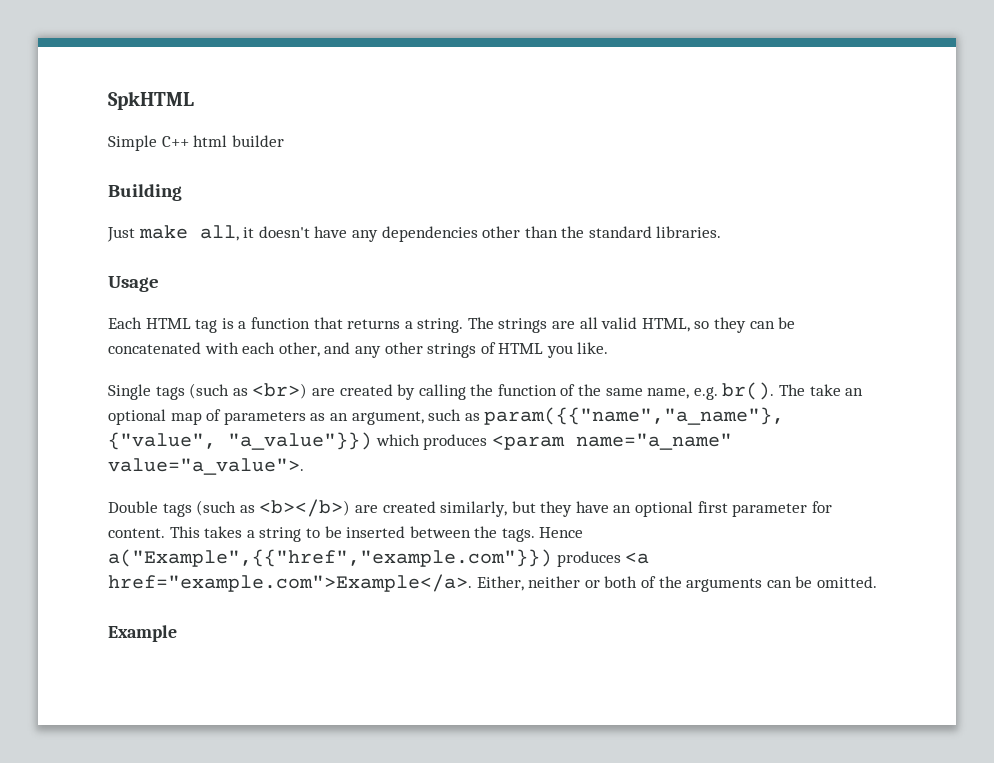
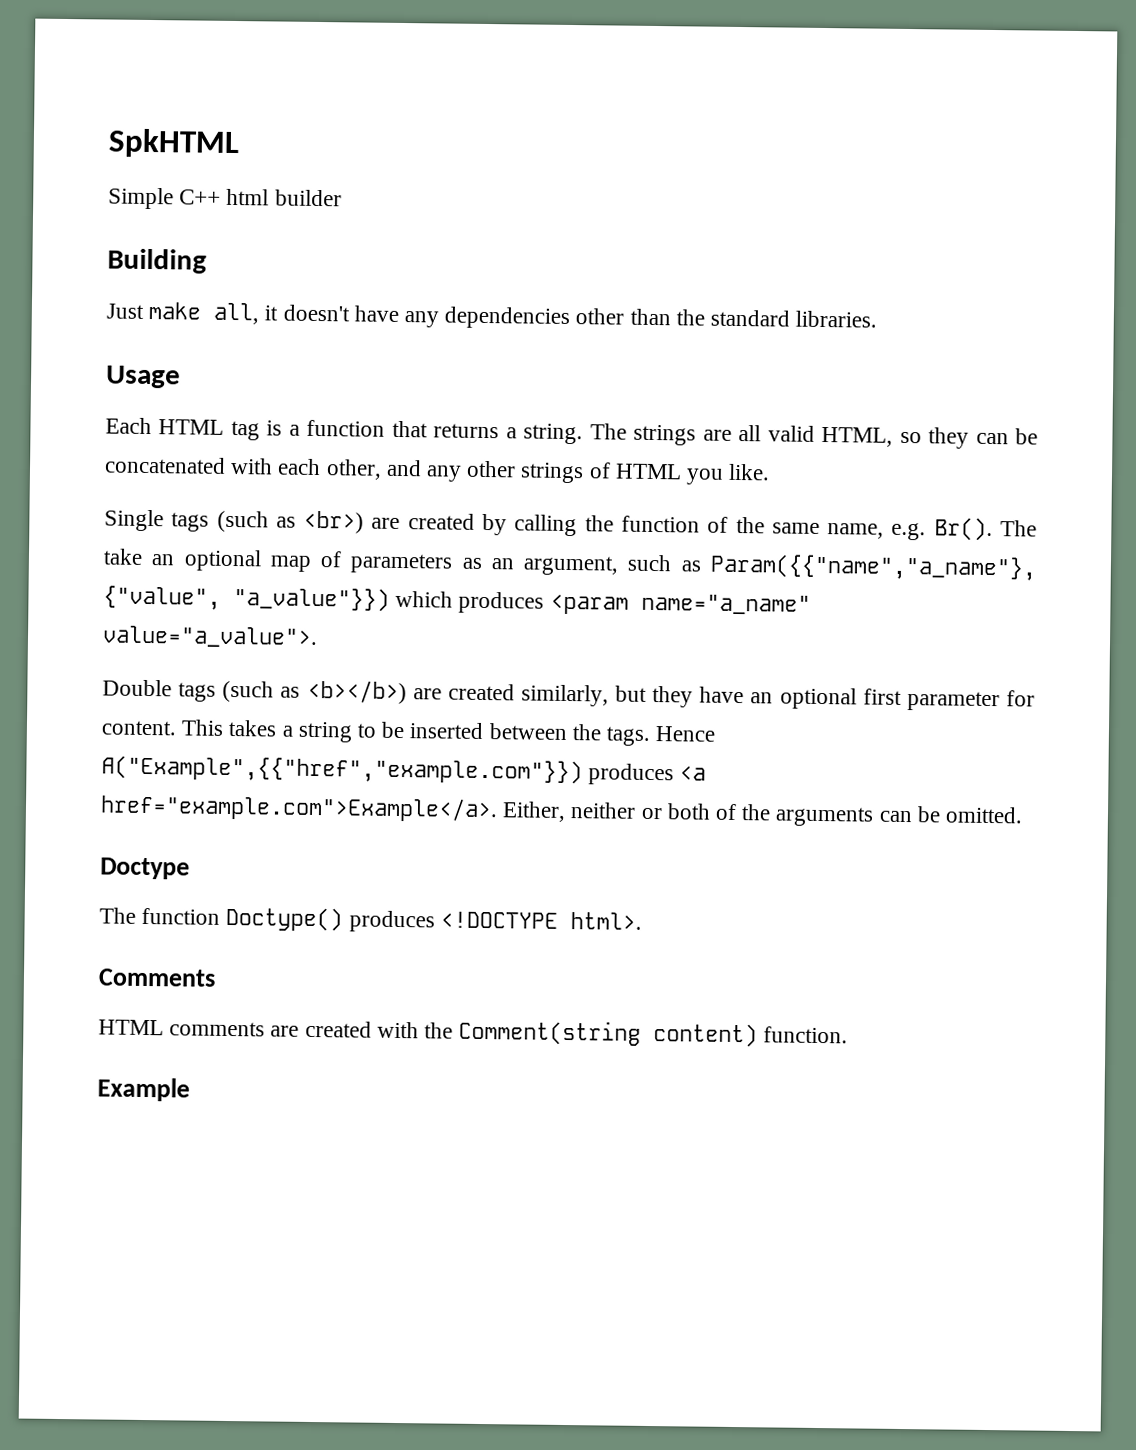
[722,382,775,400] br(). -> [933,517,993,542] Br().
[484,407,785,425] param({{"name","a_name"}, -> [709,553,1037,581] Param({{"name","a_name"},
[108,549,552,567] a("Example",{{"href","example.com"}}) -> [101,755,583,785] A("Example",{{"href","example.com"}})
(877, 582) none -> [100,857,190,880] [99,906,642,933] [98,968,216,987] [98,1019,849,1048] // Doctype // The function Doctype() produces <!DOCTYPE html>. // Comments // HTML comments are created with the Comment(string content) function.

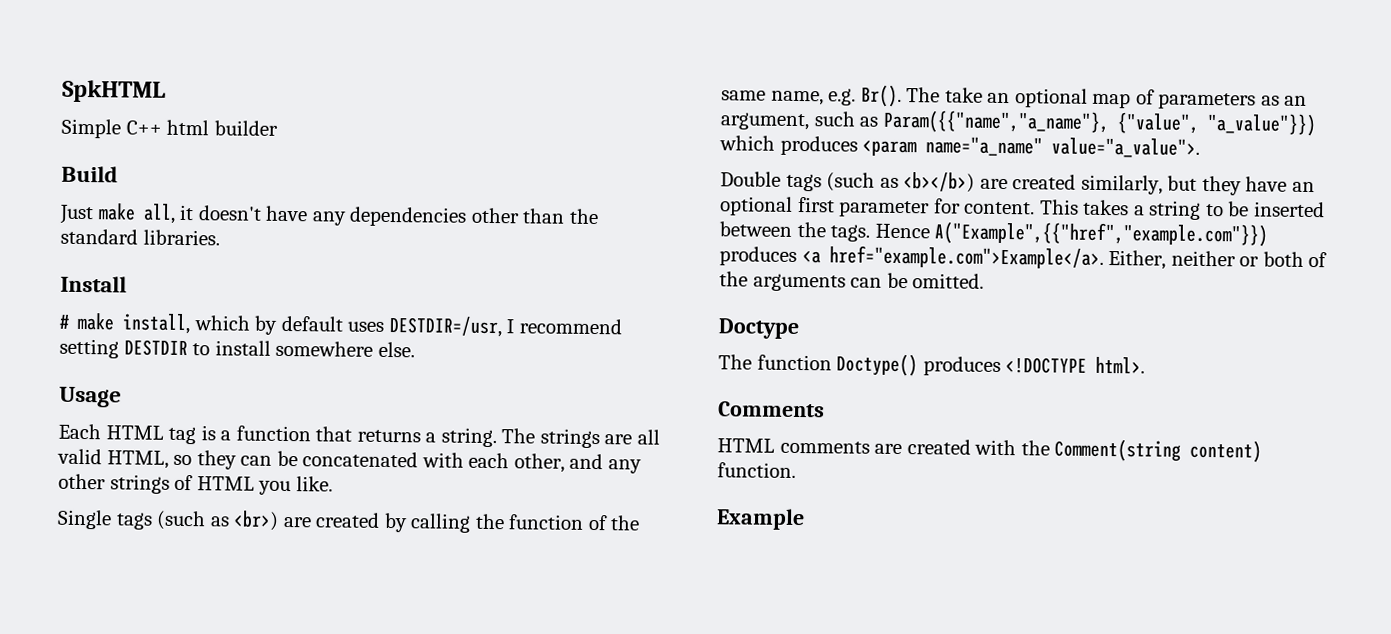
[107,248,207,274] Building -> [61,165,118,183] Build
(878, 319) none -> [60,275,127,293] [59,312,622,338] [59,338,415,359] // Install // # make install, which by default uses DESTDIR=/usr, I recommend setting DESTDIR to install somewhere else.

